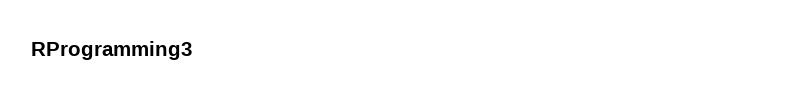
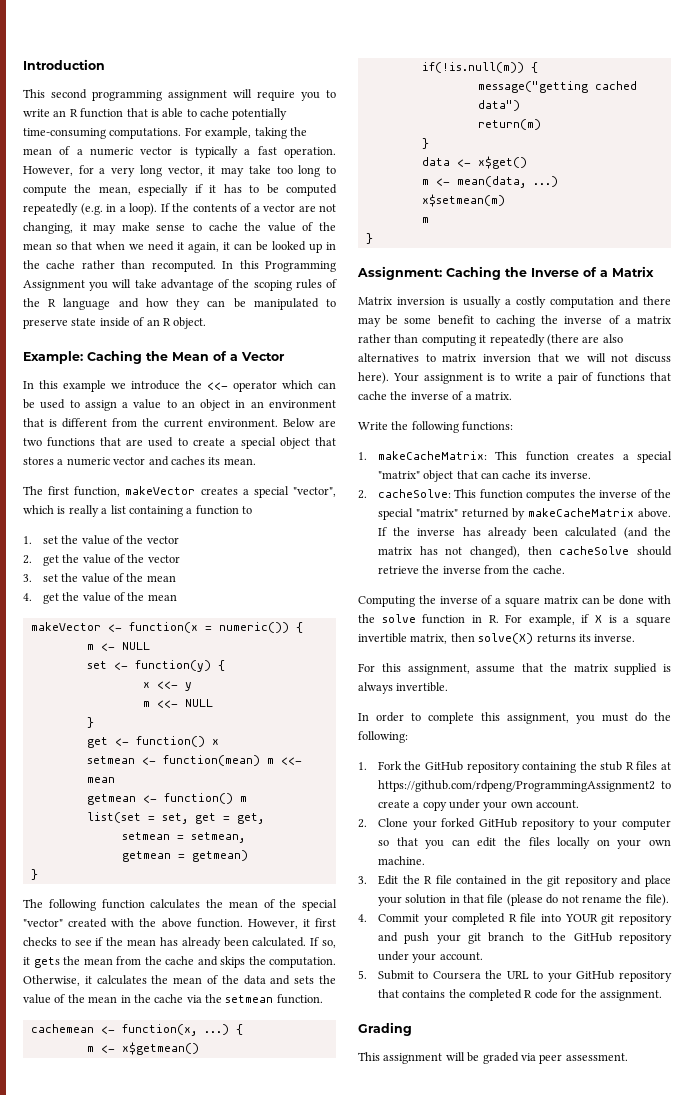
[31,41,192,60] RProgramming3 -> [23,59,105,70] [23,89,336,101] [23,108,288,120] [23,127,307,139] [23,146,336,158] [23,165,336,177] [23,184,338,196] [23,203,336,215] [23,222,336,234] [23,241,336,253] [23,260,336,272] [23,279,338,291] [23,298,337,310] [23,317,207,329] [23,350,285,364] [23,380,336,392] [23,399,336,411] [23,418,336,428] [23,437,336,449] [23,456,256,466] [23,486,336,498] [23,505,252,517] [23,535,179,545] [23,554,180,566] [23,573,176,583] [23,592,177,604] [30,622,303,633] [86,642,150,651] [86,660,225,672] [142,681,192,691] [142,699,213,708] [86,717,94,728] [86,736,219,748] [86,755,302,766] [86,777,115,783] [86,793,247,805] [86,812,264,824] [121,832,245,843] [121,850,248,862] [30,869,38,880] [23,899,337,911] [23,918,336,929] [23,937,336,949] [23,956,336,968] [23,975,337,986] [23,994,323,1004] [30,1024,243,1036] [86,1042,199,1055] [421,62,538,73] [477,81,637,93] [477,100,520,111] [477,119,541,130] [421,138,429,149] [421,156,527,169] [421,176,558,188] [421,194,505,207] [421,217,429,223] [365,233,373,244] [357,266,654,280] [358,296,671,308] [358,315,671,327] [358,334,623,346] [358,353,671,363] [358,372,671,384] [358,391,512,400] [358,421,514,433] [358,451,672,463] [377,470,592,482] [358,489,671,501] [377,508,671,520] [377,527,671,539] [377,546,672,558] [377,565,565,574] [358,595,671,607] [358,614,671,626] [358,633,636,644] [358,663,671,675] [358,682,449,694] [358,712,671,724] [358,731,408,743] [358,761,671,773] [377,780,671,792] [377,799,580,811] [358,818,671,830] [377,837,671,849] [377,856,425,865] [358,875,671,887] [377,894,669,906] [358,913,672,925] [377,932,672,944] [377,951,483,963] [358,970,672,982] [377,989,662,1001] [358,1022,412,1036] [358,1052,628,1064] Introduction // This second programming assignment will require you to write an R function that is able to cache potentially time-consuming computations. For example, taking the mean of a numeric vector is typically a fast operation. However, for a very long vector, it may take too long to compute the mean, especially if it has to be computed repeatedly (e.g. in a loop). If the contents of a vector are not changing, it may make sense to cache the value of the mean so that when we need it again, it can be looked up in the cache rather than recomputed. In this Programming Assignment you will take advantage of the scoping rules of the R language and how they can be manipulated to preserve state inside of an R object. // Example: Caching the Mean of a Vector // In this example we introduce the <<- operator which can be used to assign a value to an object in an environment that is different from the current environment. Below are two functions that are used to create a special object that stores a numeric vector and caches its mean. // The first function, makeVector creates a special "vector", which is really a list containing a function to // 1. set the value of the vector // 2. get the value of the vector // 3. set the value of the mean // 4. get the value of the mean // makeVector <- function(x = numeric()) { // m <- NULL // set <- function(y) { // x <<- y // m <<- NULL // } // get <- function() x // setmean <- function(mean) m <<- mean // getmean <- function() m // list(set = set, get = get, // setmean = setmean, // getmean = getmean) // } // The following function calculates the mean of the special "vector" created with the above function. However, it first checks to see if the mean has already been calculated. If so, it gets the mean from the cache and skips the computation. Otherwise, it calculates the mean of the data and sets the value of the mean in the cache via the setmean function. // cachemean <- function(x, ...) { // m <- x$getmean() // if(!is.null(m)) { // message("getting cached data") // return(m) // } // data <- x$get() // m <- mean(data, ...) // x$setmean(m) // m // } // Assignment: Caching the Inverse of a Matrix // Matrix inversion is usually a costly computation and there may be some benefit to caching the inverse of a matrix rather than computing it repeatedly (there are also alternatives to matrix inversion that we will not discuss here). Your assignment is to write a pair of functions that cache the inverse of a matrix. // Write the following functions: // 1. makeCacheMatrix: This function creates a special "matrix" object that can cache its inverse. // 2. cacheSolve: This function computes the inverse of the special "matrix" returned by makeCacheMatrix above. If the inverse has already been calculated (and the matrix has not changed), then cacheSolve should retrieve the inverse from the cache. // Computing the inverse of a square matrix can be done with the solve function in R. For example, if X is a square invertible matrix, then solve(X) returns its inverse. // For this assignment, assume that the matrix supplied is always invertible. // In order to complete this assignment, you must do the following: // 1. Fork the GitHub repository containing the stub R files at https://github.com/rdpeng/ProgrammingAssignment2 to create a copy under your own account. // 2. Clone your forked GitHub repository to your computer so that you can edit the files locally on your own machine. // 3. Edit the R file contained in the git repository and place your solution in that file (please do not rename the file). // 4. Commit your completed R file into YOUR git repository and push your git branch to the GitHub repository under your account. // 5. Submit to Coursera the URL to your GitHub repository that contains the completed R code for the assignment. // Grading // This assignment will be graded via peer assessment.

